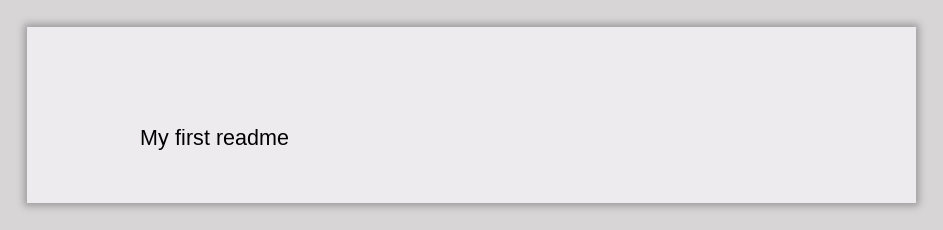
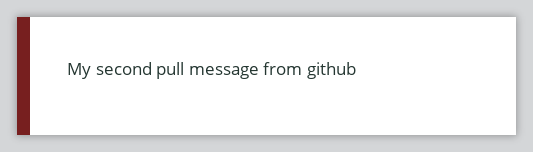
[175,129,289,145] first readme -> [95,62,356,79] second pull message from github

